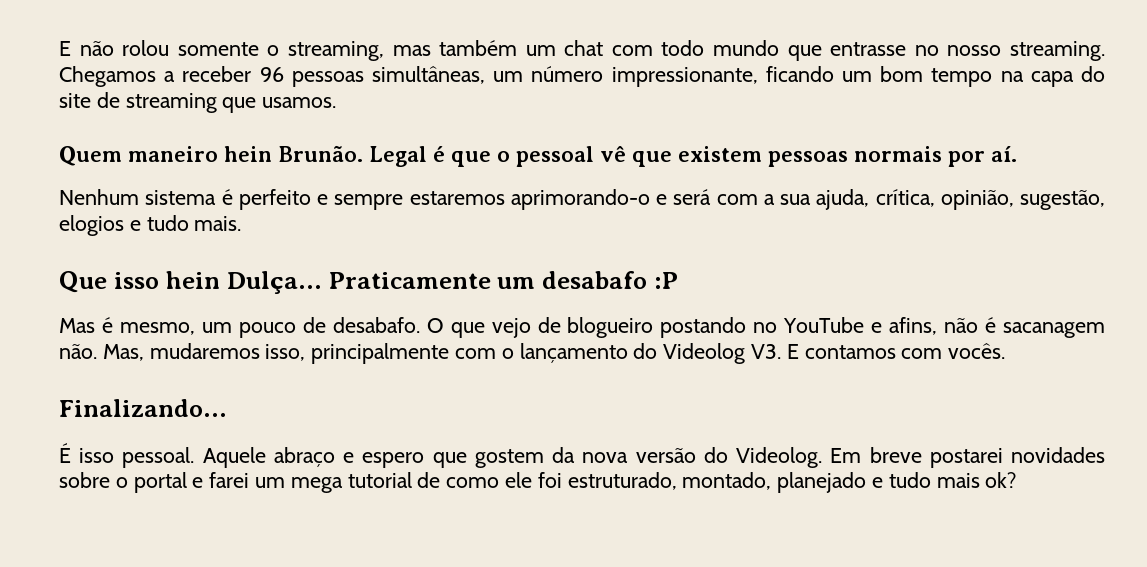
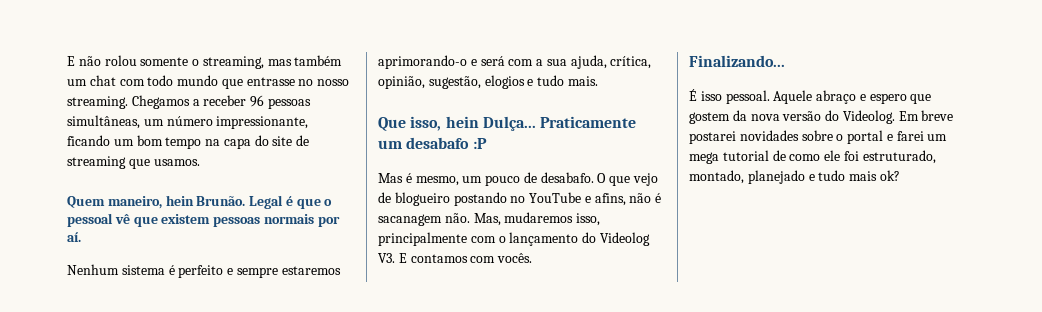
[128,146,218,162] maneiro -> [107,196,162,209] maneiro,
[113,272,159,289] isso -> [410,116,442,131] isso,

